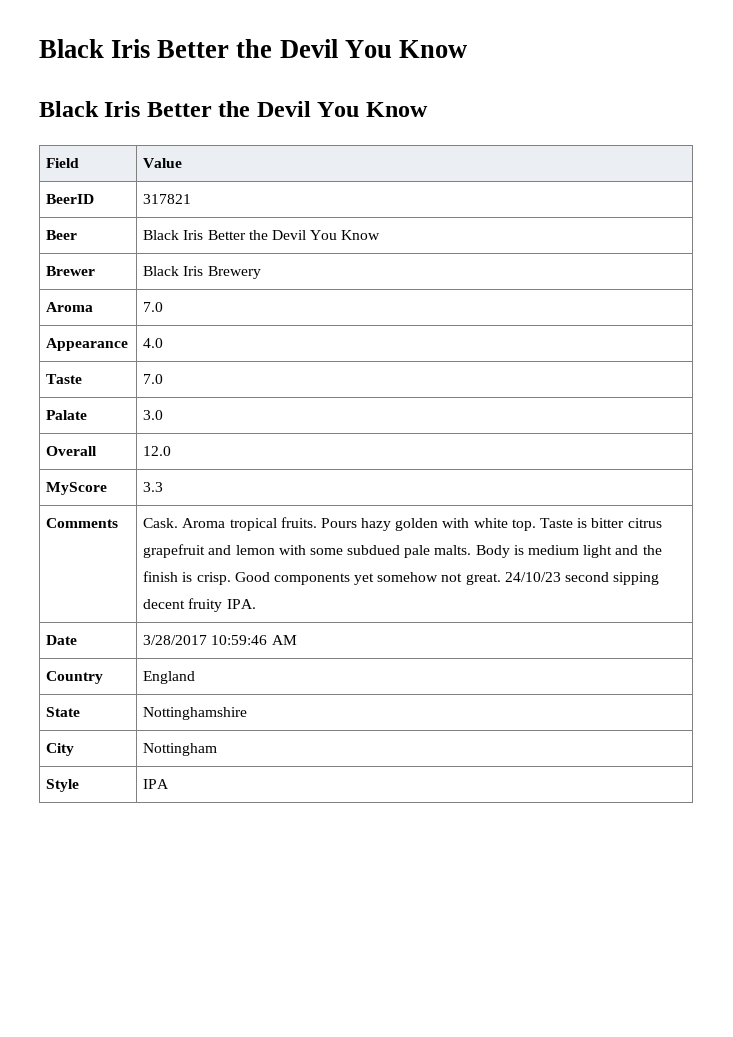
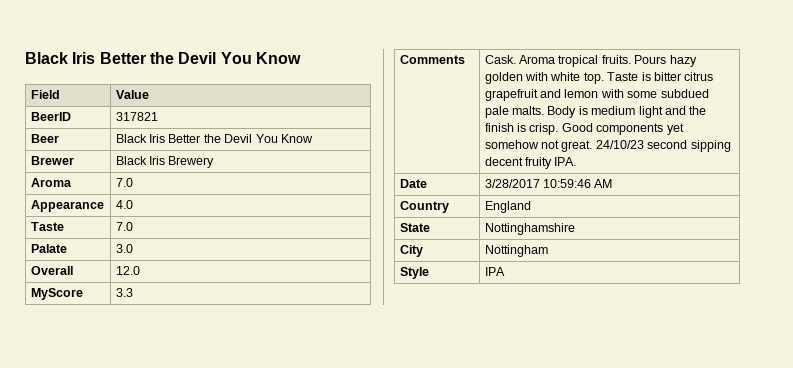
[39,39,467,58] [39,101,428,117] Black Iris Better the Devil You Know // Black Iris Better the Devil You Know -> [25,52,301,64] Black Iris Better the Devil You Know

